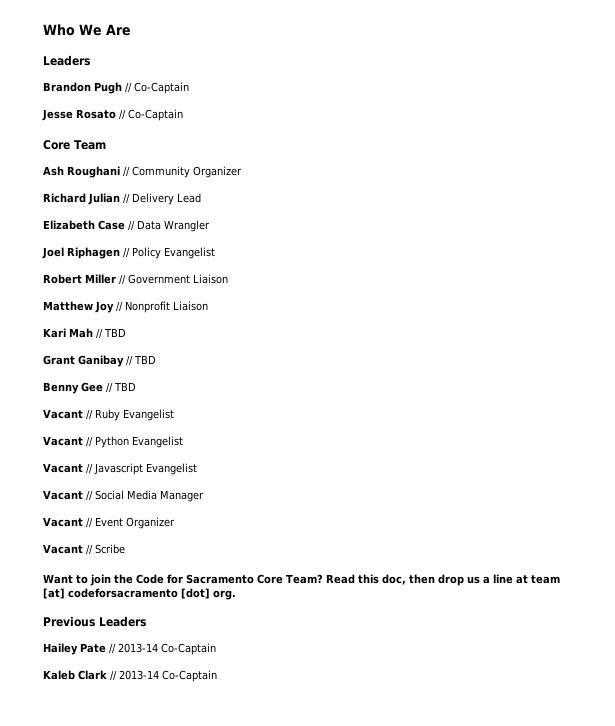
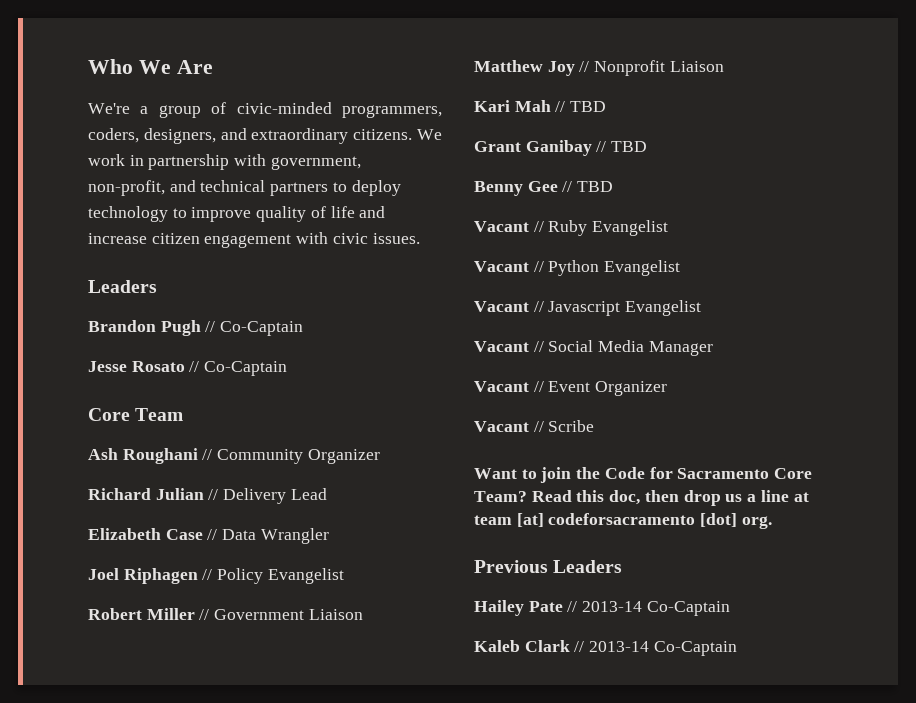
(131, 30) none -> [88,102,442,118] [88,128,442,144] [88,154,361,170] [88,180,401,196] [88,206,386,222] [88,232,420,248] // We're a group of civic-minded programmers, coders, designers, and extraordinary citizens. We work in partnership with government, non-profit, and technical partners to deploy technology to improve quality of life and increase citizen engagement with civic issues.

